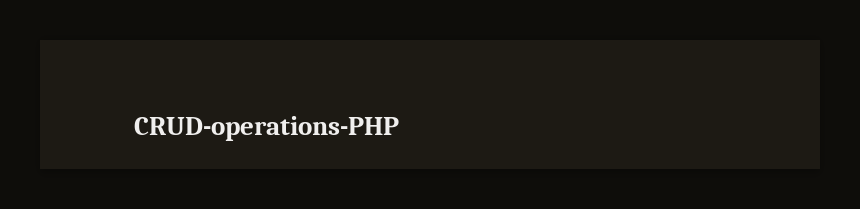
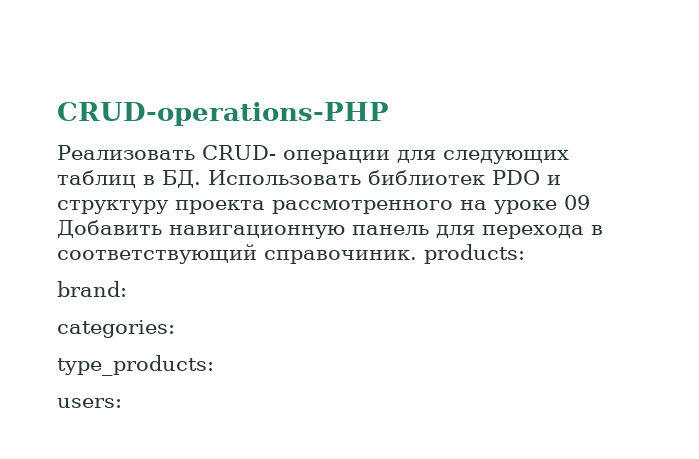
(399, 128) none -> [57,145,569,164] [57,170,561,188] [57,195,590,214] [57,220,603,239] [57,244,525,264] [57,281,127,297] [57,320,175,338] [57,355,214,376] [57,398,122,408] // Реализовать CRUD- операции для следующих таблиц в БД. Использовать библиотек PDO и структуру проекта рассмотренного на уроке 09 Добавить навигационную панель для перехода в соответствующий справочиник. products: // brand: // categories: // type_products: // users:

